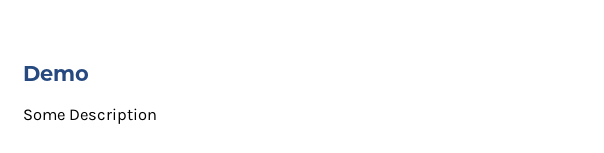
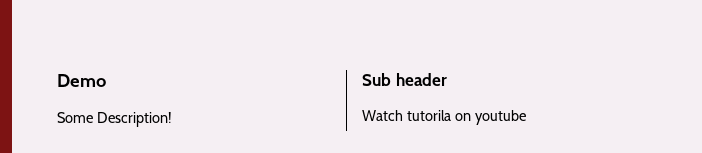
[69,108,158,124] Description -> [96,112,172,127] [362,73,447,86] [362,110,526,125] Description! // Sub header // Watch tutorila on youtube

